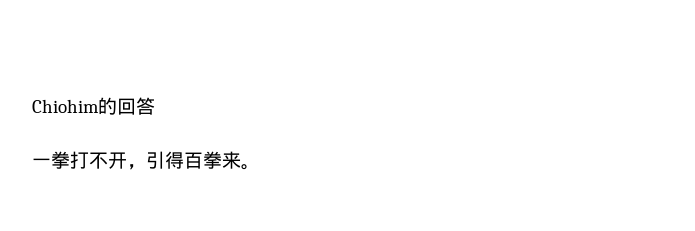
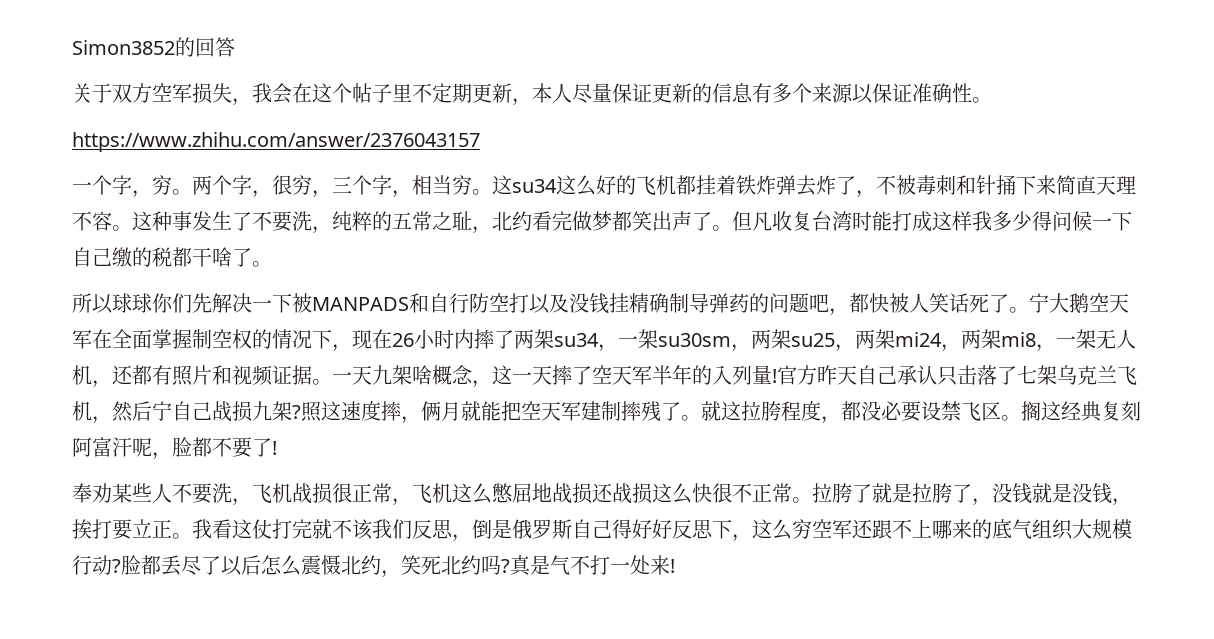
[32,99,99,113] Chiohim -> [72,40,175,55] Simon3852
[32,151,260,170] 一拳打不开，引得百拳来。 -> [72,83,992,106] [72,132,480,152] [72,175,1136,198] [72,211,1132,234] [72,247,272,267] [72,293,1129,316] [72,329,1136,352] [72,365,1137,388] [72,400,1141,424] [72,437,277,460] [72,483,1132,506] [72,519,1132,542] [72,555,675,578] 关于双方空军损失，我会在这个帖子里不定期更新，本人尽量保证更新的信息有多个来源以保证准确性。 // https://www.zhihu.com/answer/2376043157 // 一个字，穷。两个字，很穷，三个字，相当穷。这su34这么好的飞机都挂着铁炸弹去炸了，不被毒刺和针捅下来简直天理不容。这种事发生了不要洗，纯粹的五常之耻，北约看完做梦都笑出声了。但凡收复台湾时能打成这样我多少得问候一下自己缴的税都干啥了。 // 所以球球你们先解决一下被MANPADS和自行防空打以及没钱挂精确制导弹药的问题吧，都快被人笑话死了。宁大鹅空天军在全面掌握制空权的情况下，现在26小时内摔了两架su34，一架su30sm，两架su25，两架mi24，两架mi8，一架无人机，还都有照片和视频证据。一天九架啥概念，这一天摔了空天军半年的入列量!官方昨天自己承认只击落了七架乌克兰飞机，然后宁自己战损九架?照这速度摔，俩月就能把空天军建制摔残了。就这拉胯程度，都没必要设禁飞区。搁这经典复刻阿富汗呢，脸都不要了! // 奉劝某些人不要洗，飞机战损很正常，飞机这么憋屈地战损还战损这么快很不正常。拉胯了就是拉胯了，没钱就是没钱，挨打要立正。我看这仗打完就不该我们反思，倒是俄罗斯自己得好好反思下，这么穷空军还跟不上哪来的底气组织大规模行动?脸都丢尽了以后怎么震慑北约，笑死北约吗?真是气不打一处来!

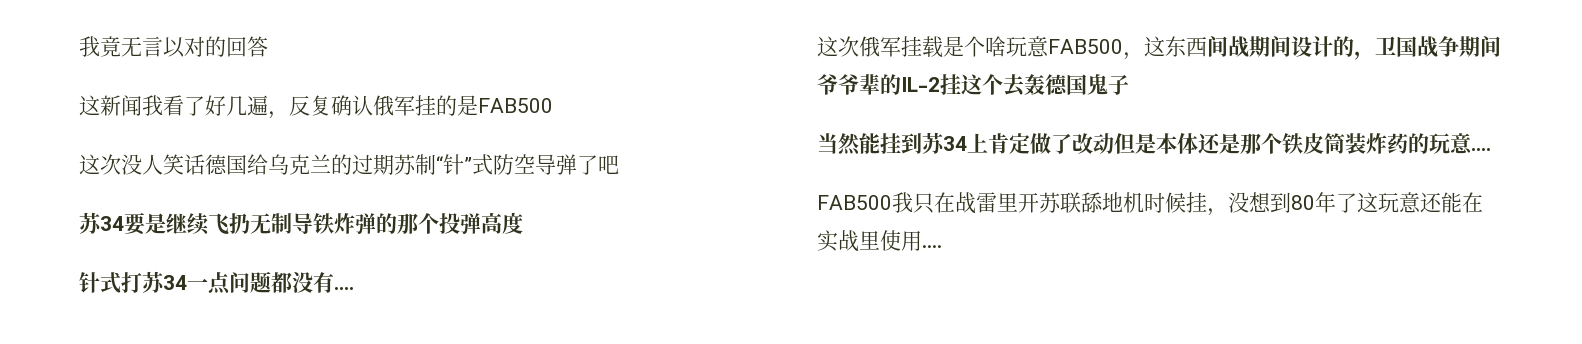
[72,40,175,55] Simon3852 -> [79,36,205,58] 我竟无言以对
[72,83,992,106] [72,132,480,152] [72,175,1136,198] [72,211,1132,234] [72,247,272,267] [72,293,1129,316] [72,329,1136,352] [72,365,1137,388] [72,400,1141,424] [72,437,277,460] [72,483,1132,506] [72,519,1132,542] [72,555,675,578] 关于双方空军损失，我会在这个帖子里不定期更新，本人尽量保证更新的信息有多个来源以保证准确性。 // https://www.zhihu.com/answer/2376043157 // 一个字，穷。两个字，很穷，三个字，相当穷。这su34这么好的飞机都挂着铁炸弹去炸了，不被毒刺和针捅下来简直天理不容。这种事发生了不要洗，纯粹的五常之耻，北约看完做梦都笑出声了。但凡收复台湾时能打成这样我多少得问候一下自己缴的税都干啥了。 // 所以球球你们先解决一下被MANPADS和自行防空打以及没钱挂精确制导弹药的问题吧，都快被人笑话死了。宁大鹅空天军在全面掌握制空权的情况下，现在26小时内摔了两架su34，一架su30sm，两架su25，两架mi24，两架mi8，一架无人机，还都有照片和视频证据。一天九架啥概念，这一天摔了空天军半年的入列量!官方昨天自己承认只击落了七架乌克兰飞机，然后宁自己战损九架?照这速度摔，俩月就能把空天军建制摔残了。就这拉胯程度，都没必要设禁飞区。搁这经典复刻阿富汗呢，脸都不要了! // 奉劝某些人不要洗，飞机战损很正常，飞机这么憋屈地战损还战损这么快很不正常。拉胯了就是拉胯了，没钱就是没钱，挨打要立正。我看这仗打完就不该我们反思，倒是俄罗斯自己得好好反思下，这么穷空军还跟不上哪来的底气组织大规模行动?脸都丢尽了以后怎么震慑北约，笑死北约吗?真是气不打一处来! -> [79,95,553,119] [79,154,619,175] [79,212,523,235] [79,271,354,295] [817,36,1501,60] [817,74,1129,97] [817,132,1491,156] [817,192,1483,216] [817,230,942,252] 这新闻我看了好几遍，反复确认俄军挂的是FAB500 // 这次没人笑话德国给乌克兰的过期苏制“针”式防空导弹了吧 // 苏34要是继续飞扔无制导铁炸弹的那个投弹高度 // 针式打苏34一点问题都没有.... // 这次俄军挂载是个啥玩意FAB500，这东西间战期间设计的，卫国战争期间爷爷辈的IL-2挂这个去轰德国鬼子 // 当然能挂到苏34上肯定做了改动但是本体还是那个铁皮筒装炸药的玩意.... // FAB500我只在战雷里开苏联舔地机时候挂，没想到80年了这玩意还能在实战里使用....

